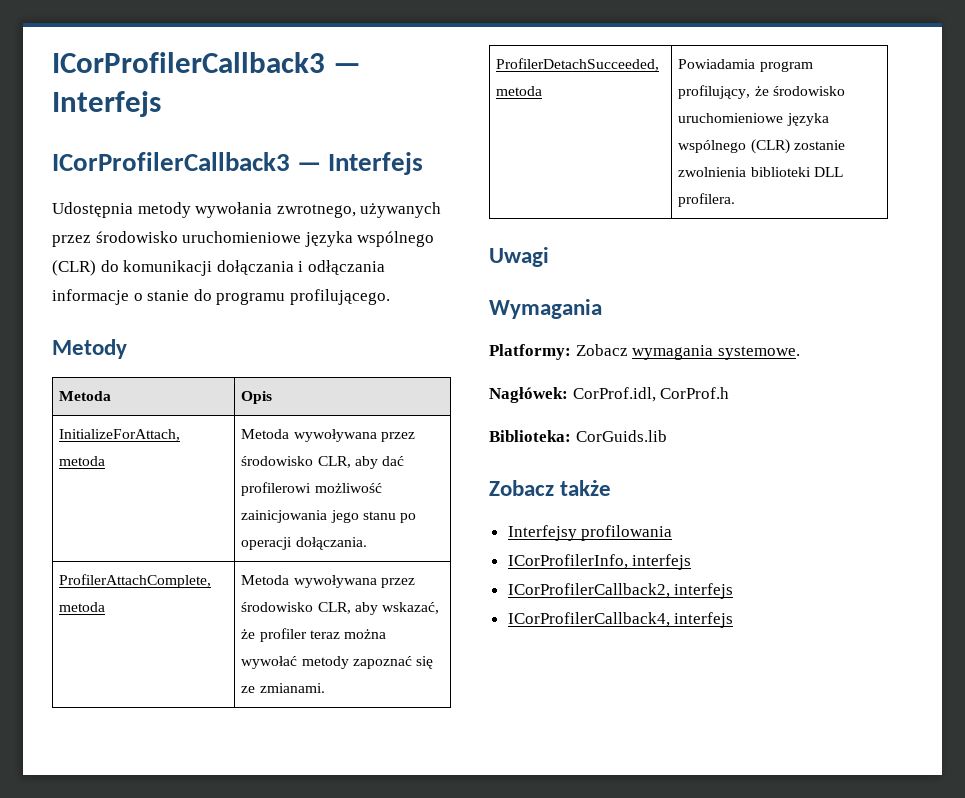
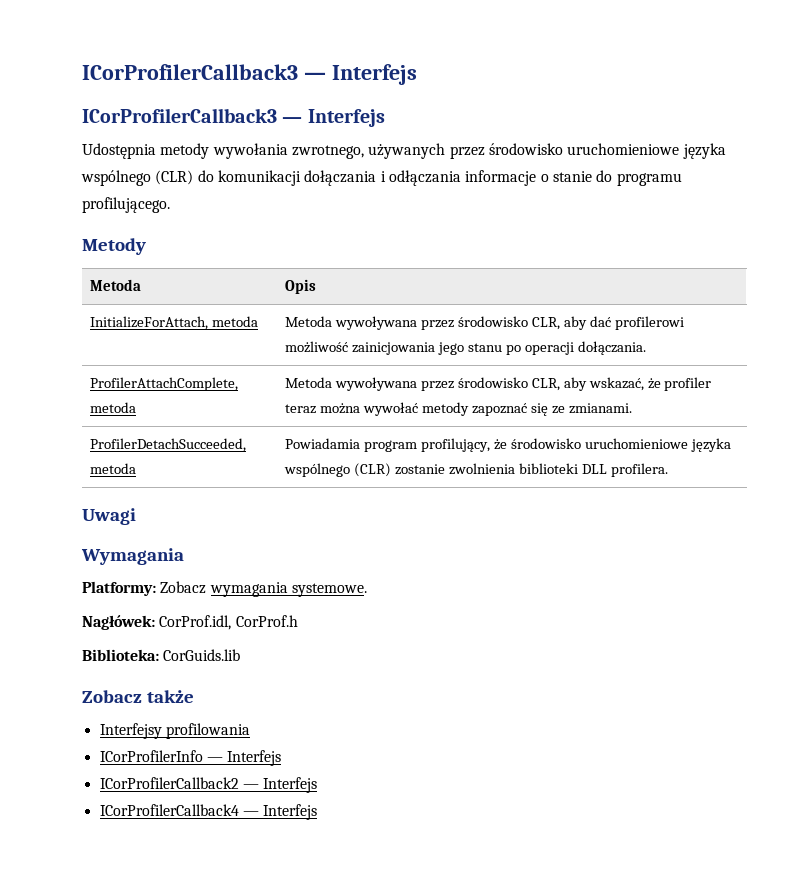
[507,554,692,570] [507,583,734,599] [507,612,734,628] ICorProfilerInfo, interfejs // ICorProfilerCallback2, interfejs // ICorProfilerCallback4, interfejs -> [99,750,282,766] [99,777,318,793] [99,804,318,820] ICorProfilerInfo — Interfejs // ICorProfilerCallback2 — Interfejs // ICorProfilerCallback4 — Interfejs

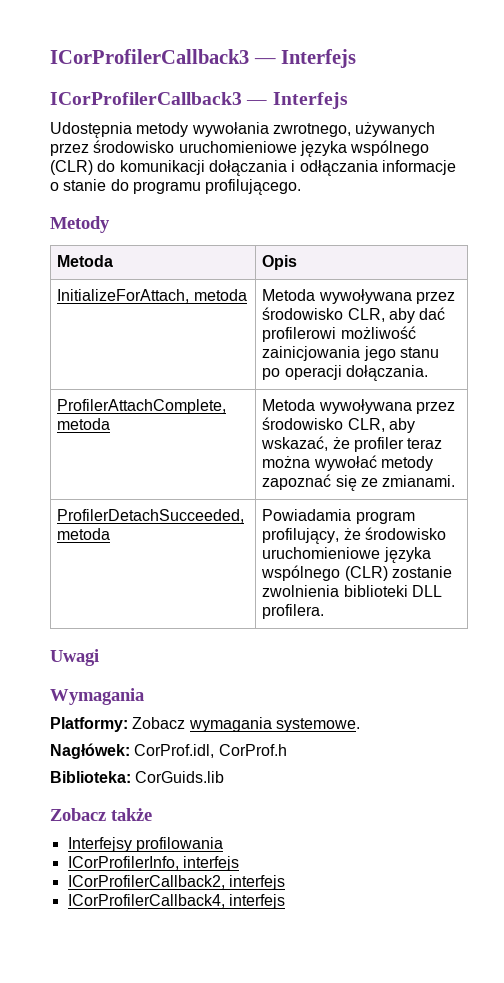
[99,750,282,766] [99,777,318,793] [99,804,318,820] ICorProfilerInfo — Interfejs // ICorProfilerCallback2 — Interfejs // ICorProfilerCallback4 — Interfejs -> [67,856,239,871] [67,875,285,890] [67,894,285,909] ICorProfilerInfo, interfejs // ICorProfilerCallback2, interfejs // ICorProfilerCallback4, interfejs

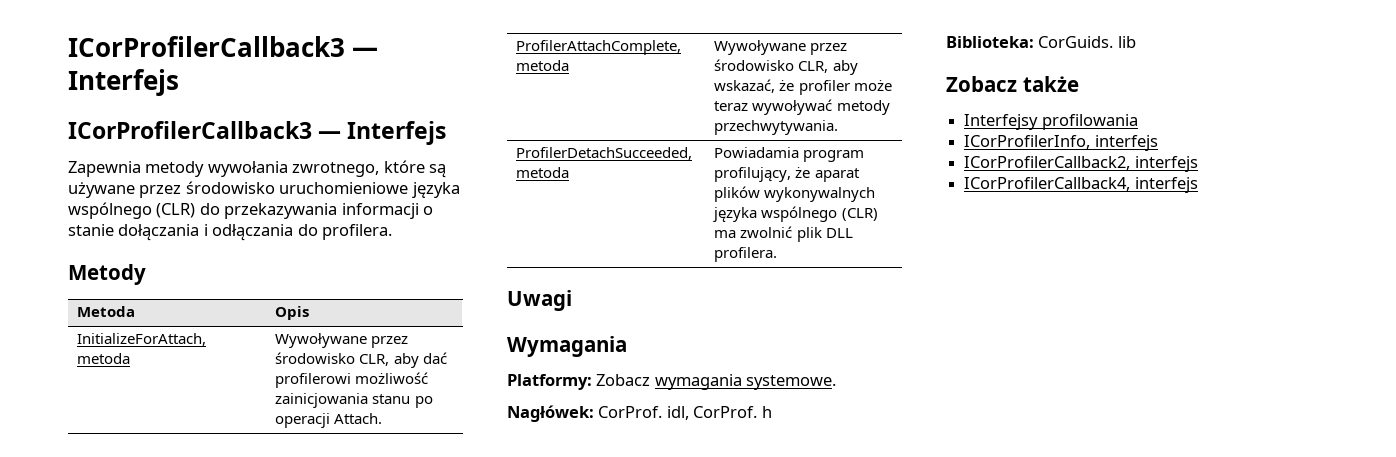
[50,122,132,138] Udostępnia -> [68,161,141,177] Zapewnia
[355,122,436,137] używanych -> [383,160,447,178] [68,182,135,198] które są używane
[119,160,456,176] [50,179,302,195] komunikacji dołączania i odłączania informacje o stanie do programu profilującego. -> [224,203,434,219] [68,224,393,241] przekazywania informacji o stanie dołączania i odłączania do profilera.
[262,289,412,304] Metoda wywoływana -> [275,333,368,348] Wywoływane
[363,346,396,361] jego -> (369, 400) none
[346,365,429,381] dołączania. -> [334,413,383,424] Attach.
[262,399,412,414] Metoda wywoływana -> [714,40,807,55] Wywoływane
[407,438,443,449] [262,455,434,471] [262,474,456,491] teraz można wywołać metody zapoznać się ze zmianami. -> [853,80,892,91] [714,99,890,115] [714,120,839,135] może teraz wywoływać metody przechwytywania.
[365,527,447,540] [262,547,431,563] [261,565,453,581] [262,585,408,597] środowisko uruchomieniowe języka wspólnego (CLR) zostanie zwolnienia biblioteki -> [814,168,860,182] [714,186,876,202] [713,206,878,222] [714,226,822,242] aparat plików wykonywalnych języka wspólnego (CLR) ma zwolnić plik
[134,744,287,758] CorProf.idl, CorProf.h -> [598,406,772,420] CorProf. idl, CorProf. h
[135,771,225,783] CorGuids.lib -> [1038,36,1136,48] CorGuids. lib

